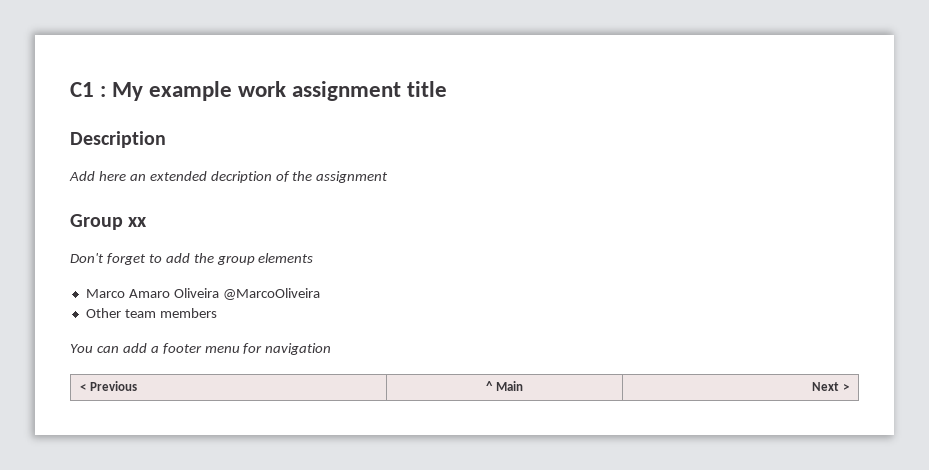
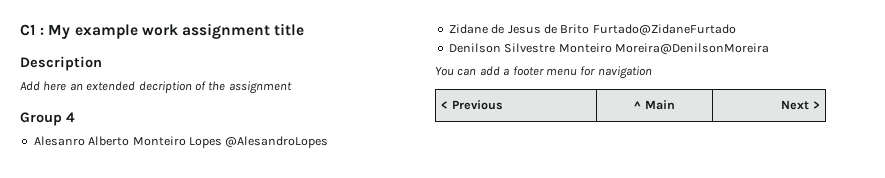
[128,217,148,227] [70,253,314,265] [85,288,320,300] [85,308,217,318] xx // Don't forget to add the group elements // Marco Amaro Oliveira @MarcoOliveira // Other team members -> [66,112,75,122] [33,136,329,148] [448,24,736,36] [448,43,769,55] 4 // Alesanro Alberto Monteiro Lopes @AlesandroLopes // Zidane de Jesus de Brito Furtado@ZidaneFurtado // Denilson Silvestre Monteiro Moreira@DenilsonMoreira

